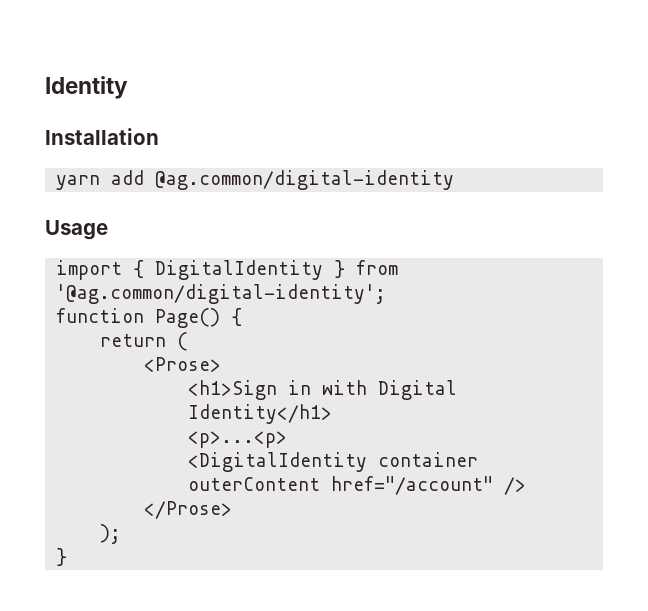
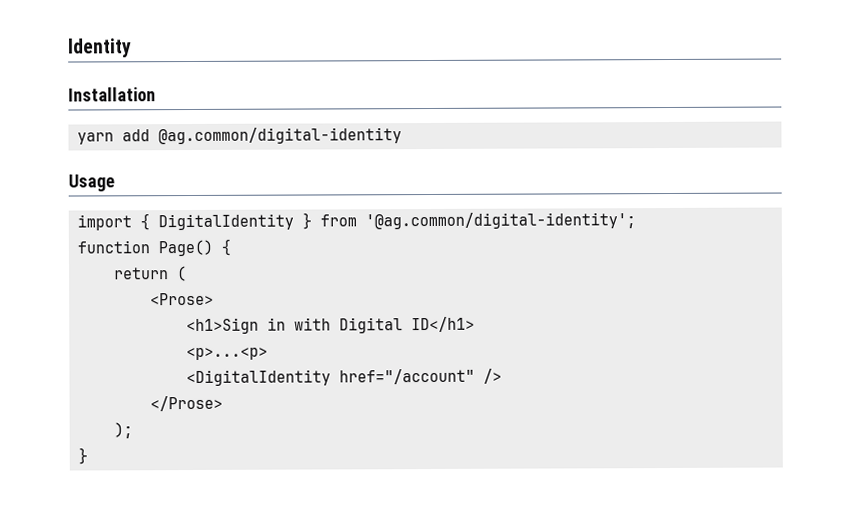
[187,404,332,424] Identity</h1> -> [411,316,476,333] ID</h1>
[377,452,478,467] [187,477,320,491] container outerContent -> (332, 378) none

